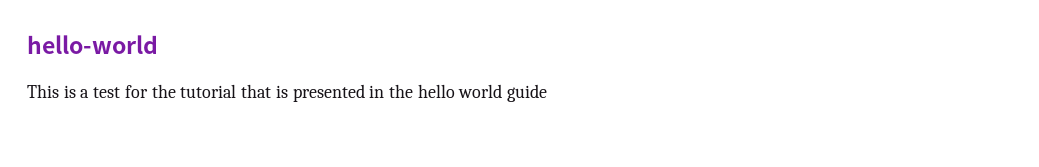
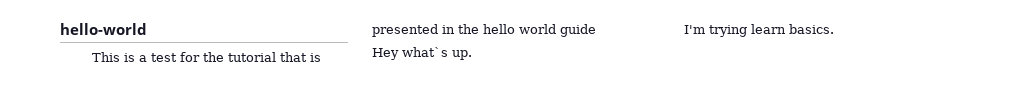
(548, 93) none -> [372,47,472,60] [684,24,834,37] // Hey what`s up. // I'm trying learn basics.

